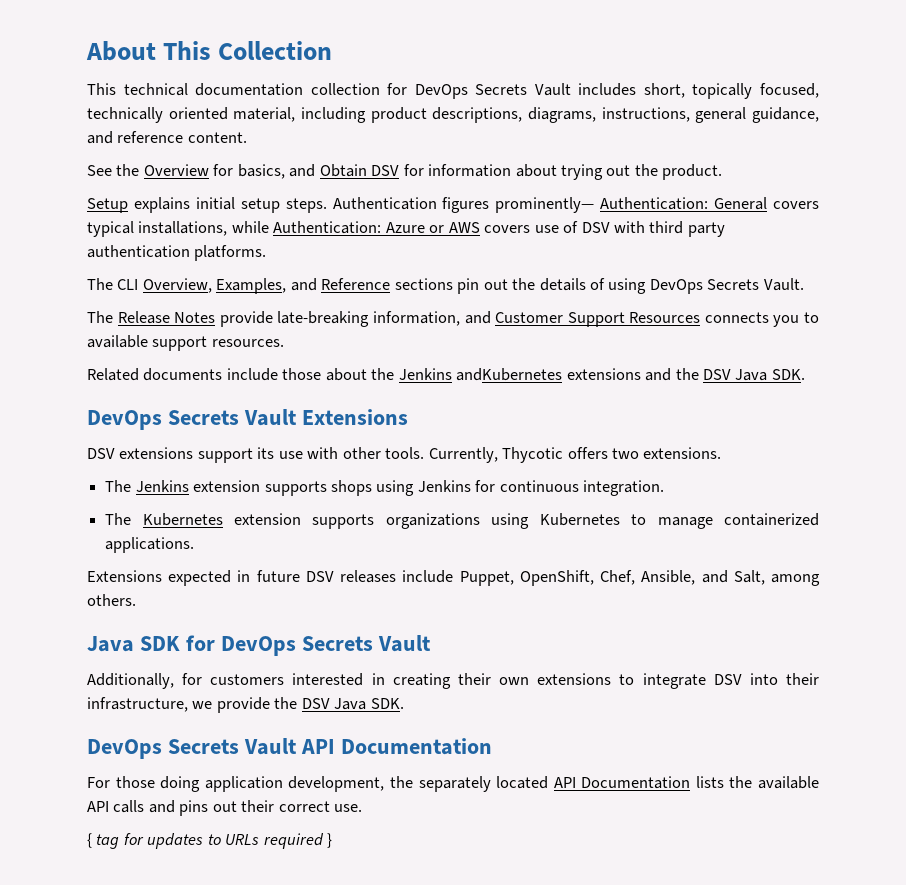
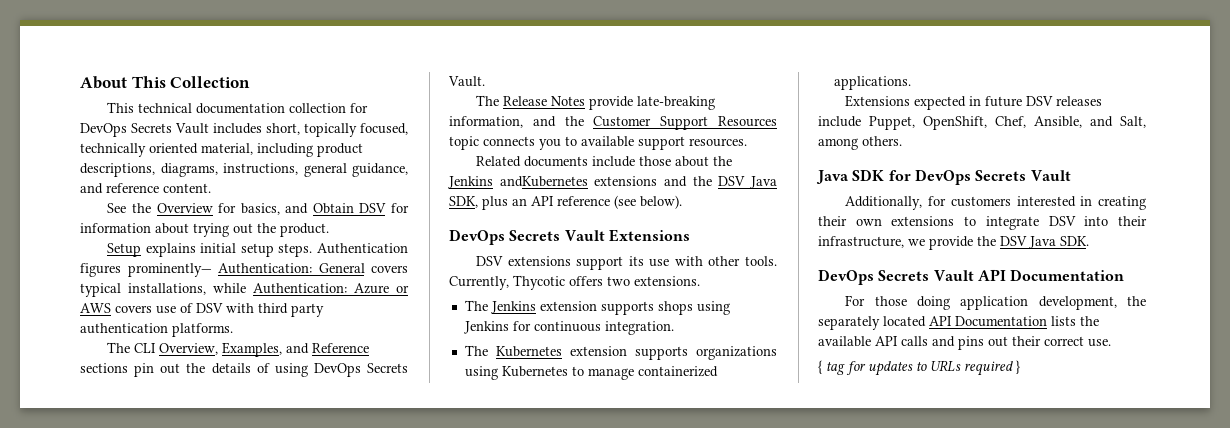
(491, 317) none -> [564,116,584,126] the
(701, 317) none -> [449,136,479,150] topic
[771,369,805,380] SDK. -> [449,195,682,210] SDK, plus an API reference (see below).

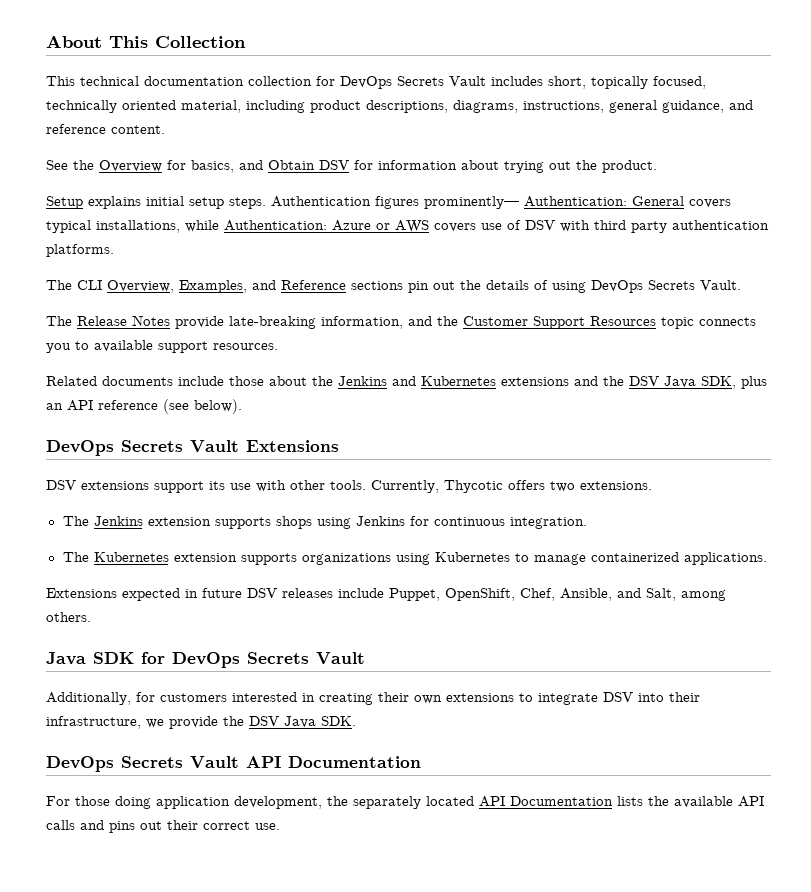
[499,176,588,187] andKubernetes -> [392,376,496,386] and Kubernetes
[818,360,1020,376] // { tag for updates to URLs required } -> (280, 826) none

